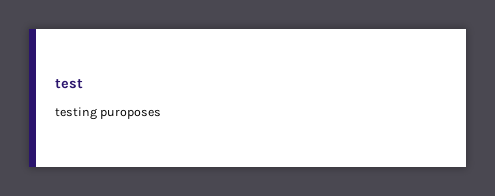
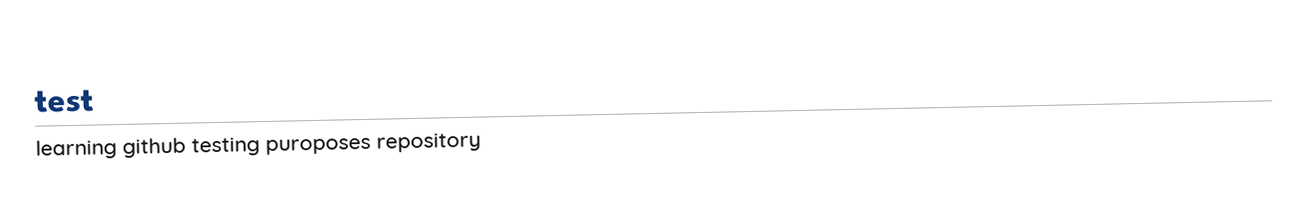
(83, 84) none -> [35,137,186,160] learning github
(162, 114) none -> [376,132,481,153] repository

